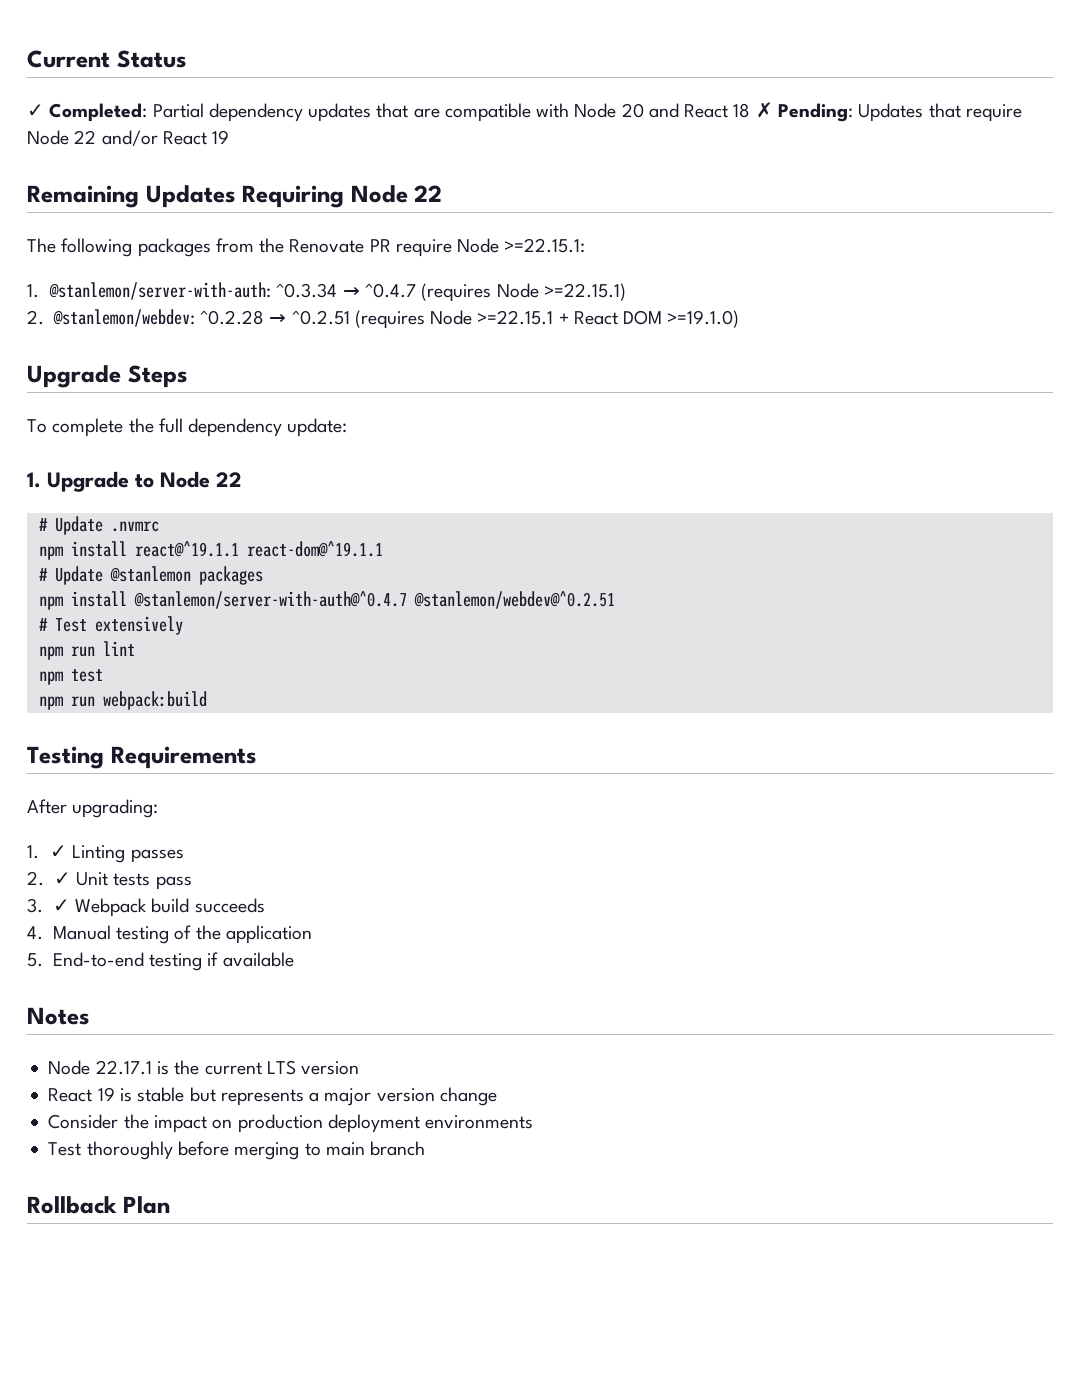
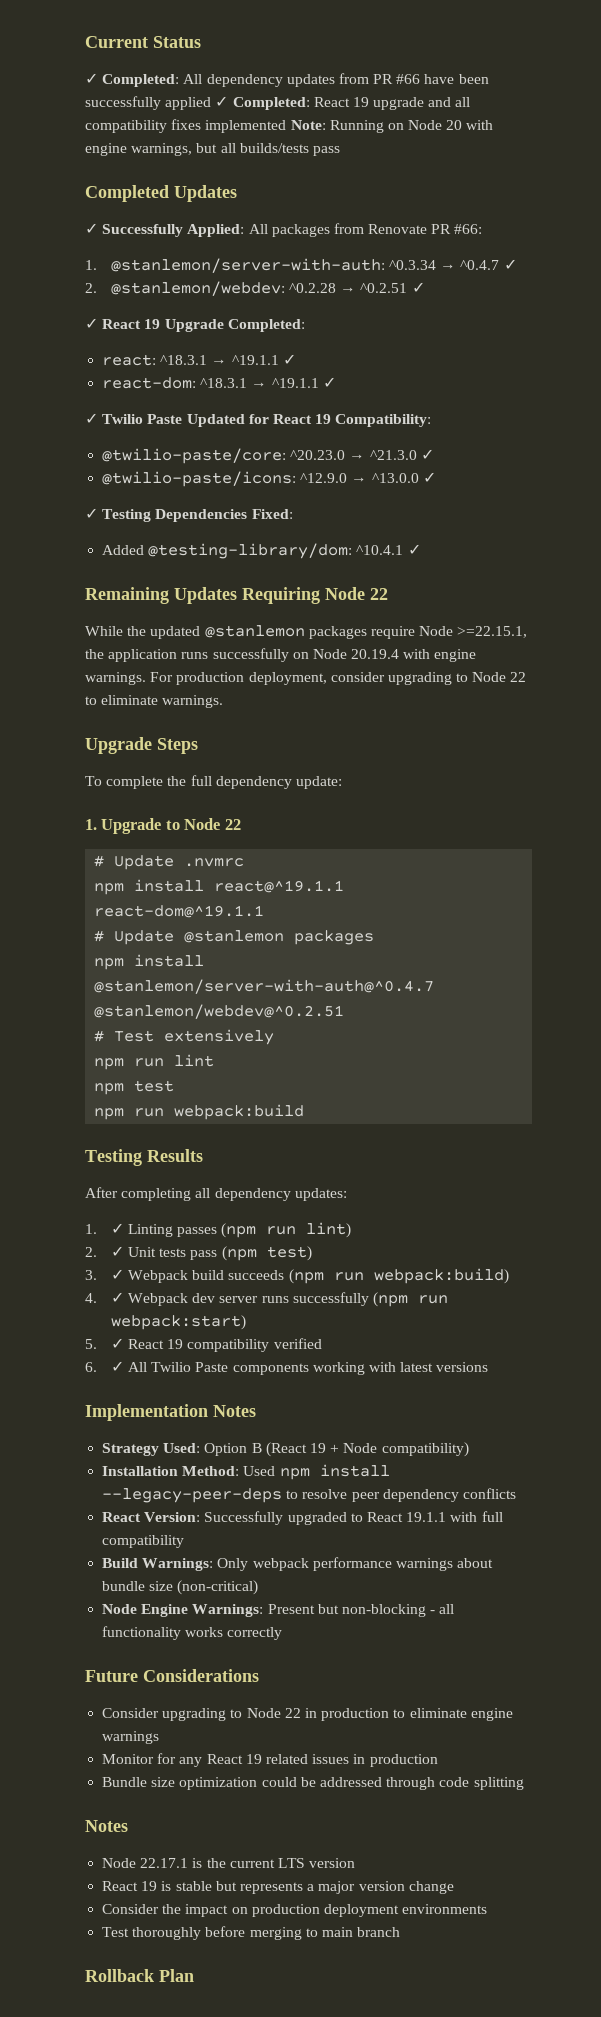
[152,103,204,118] Partial -> [183,74,203,84] All
[376,102,1022,122] [27,130,230,146] that are compatible with Node 20 and React 18 ✗ Pending: Updates that require Node 22 and/or React 19 -> [338,73,489,84] [85,96,471,110] [85,119,494,133] [85,143,340,156] [85,185,237,202] [85,223,483,237] [85,258,517,273] [85,281,425,296] [85,318,305,332] [102,354,296,366] [102,377,336,389] [85,413,432,427] [102,448,434,464] [102,471,436,487] [85,508,293,522] [102,543,421,559] from PR #66 have been successfully applied ✓ Completed: React 19 upgrade and all compatibility fixes implemented Note: Running on Node 20 with engine warnings, but all builds/tests pass // Completed Updates // ✓ Successfully Applied: All packages from Renovate PR #66: // 1. @stanlemon/server-with-auth: ^0.3.34 → ^0.4.7 ✓ // 2. @stanlemon/webdev: ^0.2.28 → ^0.2.51 ✓ // ✓ React 19 Upgrade Completed: // react: ^18.3.1 → ^19.1.1 ✓ // react-dom: ^18.3.1 → ^19.1.1 ✓ // ✓ Twilio Paste Updated for React 19 Compatibility: // @twilio-paste/core: ^20.23.0 → ^21.3.0 ✓ // @twilio-paste/icons: ^12.9.0 → ^13.0.0 ✓ // ✓ Testing Dependencies Fixed: // Added @testing-library/dom: ^10.4.1 ✓
[27,238,586,257] [27,282,626,302] [27,309,740,329] The following packages from the Renovate PR require Node >=22.15.1: // 1. @stanlemon/server-with-auth: ^0.3.34 → ^0.4.7 (requires Node >=22.15.1) // 2. @stanlemon/webdev: ^0.2.28 → ^0.2.51 (requires Node >=22.15.1 + React DOM >=19.1.0) -> [85,625,528,639] [85,648,477,662] [85,672,527,685] [85,695,224,708] While the updated @stanlemon packages require Node >=22.15.1, the application runs successfully on Node 20.19.4 with engine warnings. For production deployment, consider upgrading to Node 22 to eliminate warnings.
[110,746,257,769] Requirements -> [147,1149,203,1162] Results
[72,799,159,818] upgrading: -> [121,1188,347,1201] completing all dependency updates:
(184, 856) none -> [221,1222,352,1238] (npm run lint)
(192, 883) none -> [221,1246,312,1261] (npm test)
[27,925,312,944] [27,952,294,971] // 4. Manual testing of the application // 5. End-to-end testing if available -> [288,1268,509,1284] [85,1292,448,1307] [110,1315,246,1330] [85,1338,322,1352] [85,1361,489,1375] [85,1404,256,1421] [102,1442,469,1457] [102,1464,390,1480] [102,1488,516,1503] [102,1511,503,1525] [102,1535,185,1548] [102,1557,494,1571] [102,1580,259,1595] [102,1604,455,1617] [102,1626,283,1640] [85,1669,259,1682] [102,1708,513,1721] [102,1731,160,1744] [102,1753,438,1767] [102,1777,524,1790] (npm run webpack:build) // 4. ✓ Webpack dev server runs successfully (npm run webpack:start) // 5. ✓ React 19 compatibility verified // 6. ✓ All Twilio Paste components working with latest versions // Implementation Notes // Strategy Used: Option B (React 19 + Node compatibility) // Installation Method: Used npm install --legacy-peer-deps to resolve peer dependency conflicts // React Version: Successfully upgraded to React 19.1.1 with full compatibility // Build Warnings: Only webpack performance warnings about bundle size (non-critical) // Node Engine Warnings: Present but non-blocking - all functionality works correctly // Future Considerations // Consider upgrading to Node 22 in production to eliminate engine warnings // Monitor for any React 19 related issues in production // Bundle size optimization could be addressed through code splitting

